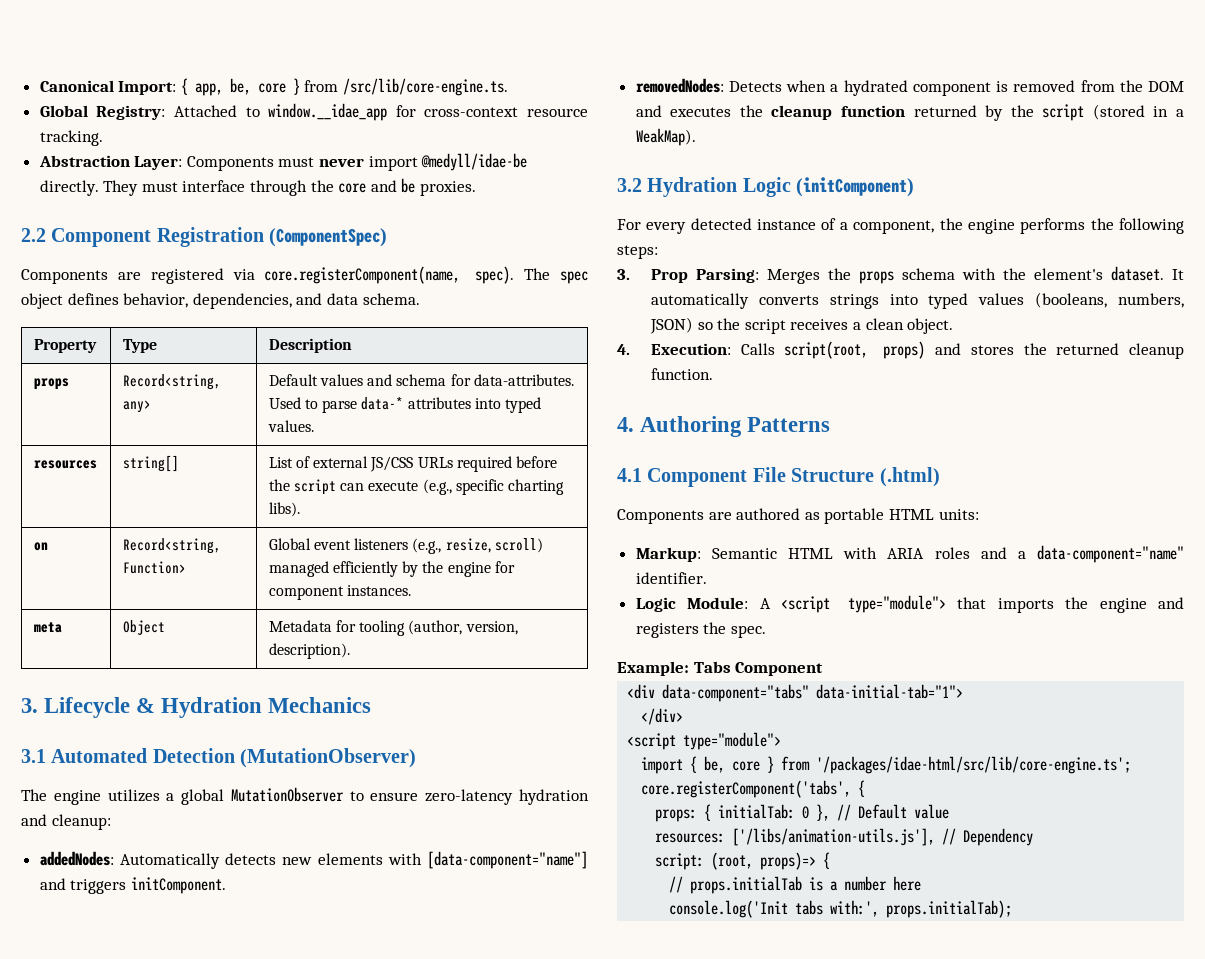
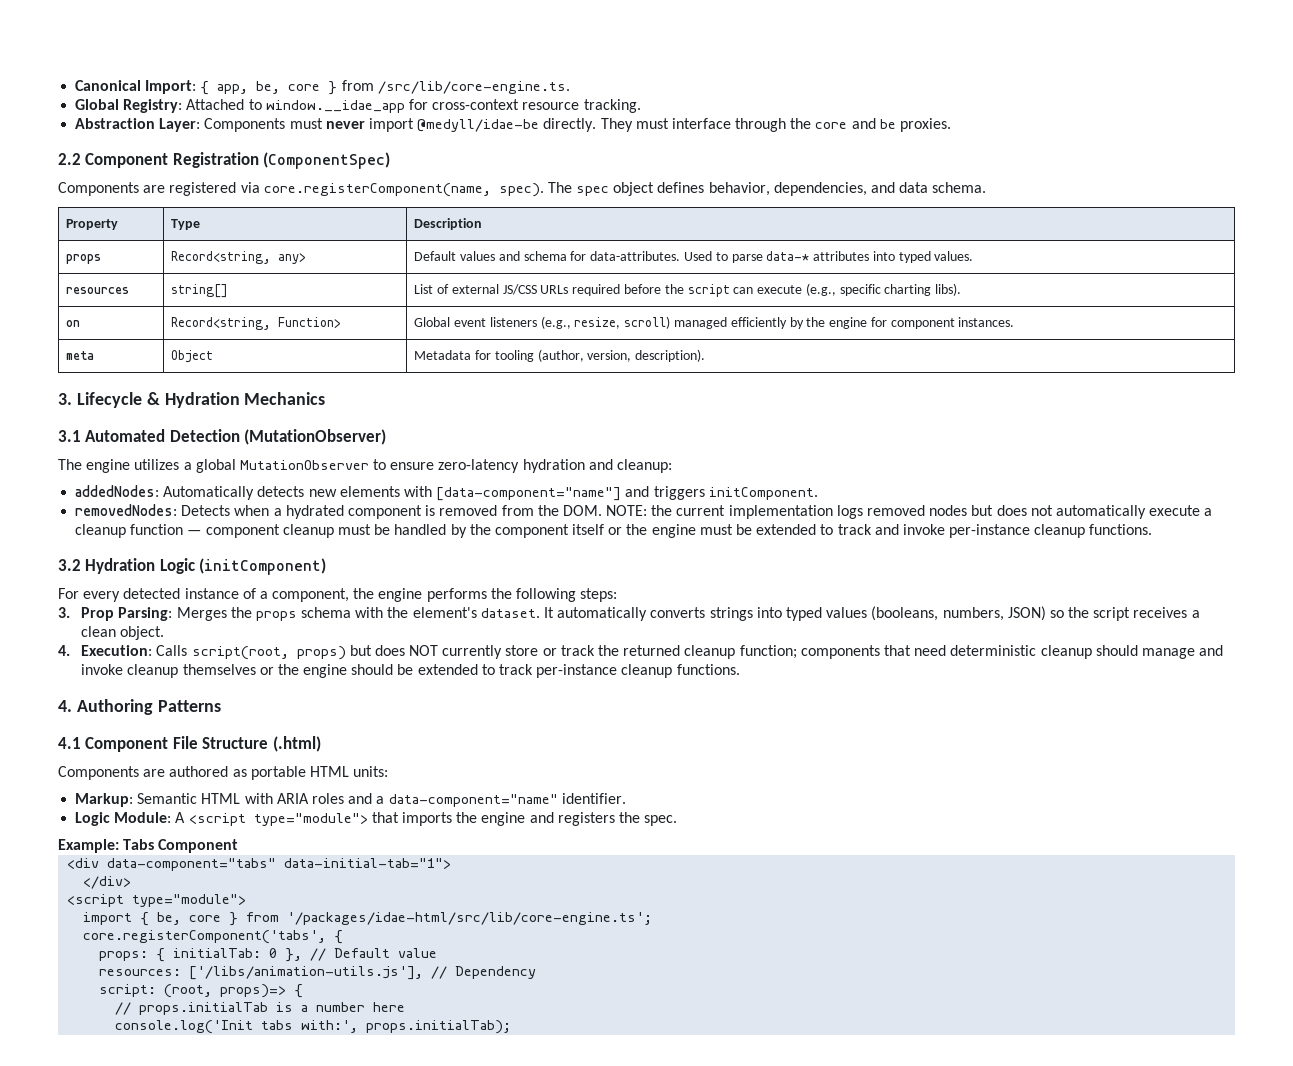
[1148,81,1184,92] [635,104,1184,121] [635,128,696,146] DOM and executes the cleanup function returned by the script (stored in a WeakMap). -> [562,505,1213,519] [75,524,1153,538] DOM. NOTE: the current implementation logs removed nodes but does not automatically execute a cleanup function — component cleanup must be handled by the component itself or the engine must be extended to track and invoke per-instance cleanup functions.
[935,343,1184,359] [650,368,713,380] and stores the returned cleanup function. -> [349,645,1224,659] [81,664,740,678] but does NOT currently store or track the returned cleanup function; components that need deterministic cleanup should manage and invoke cleanup themselves or the engine should be extended to track per-instance cleanup functions.

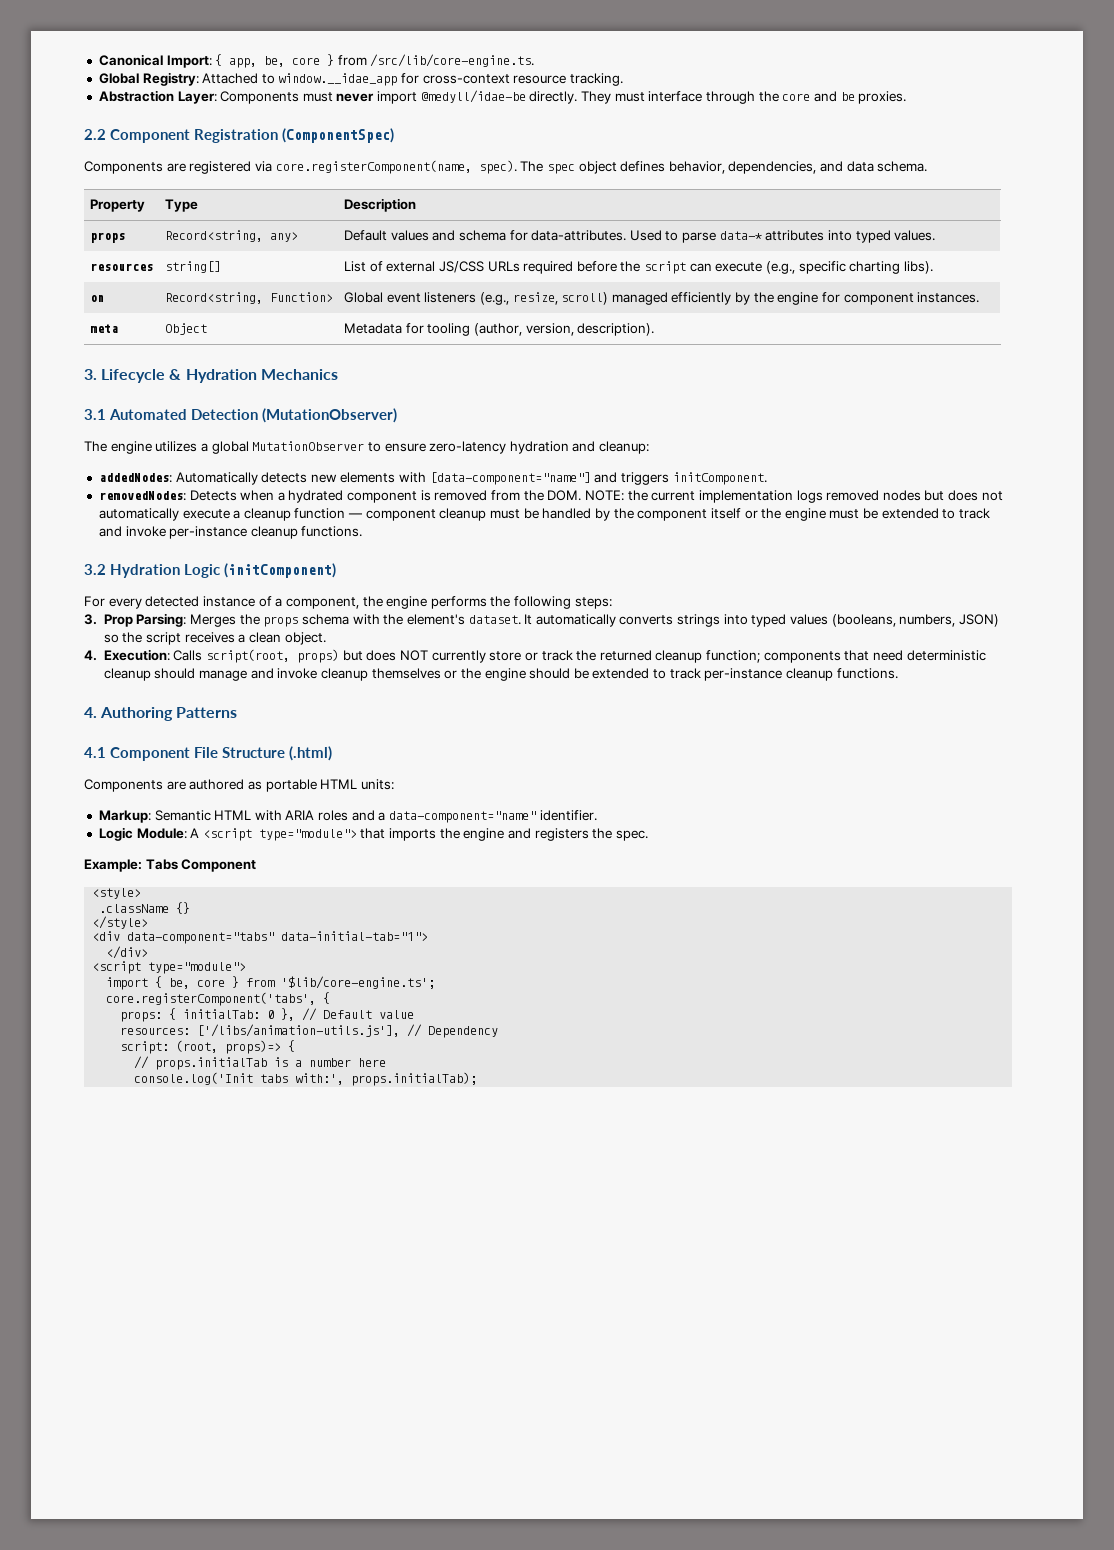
(239, 846) none -> [92,888,142,899] [99,902,191,914] [92,916,149,929] // <style> // .className {} // </style>
[287,912,653,925] '/packages/idae-html/src/lib/core-engine.ts'; -> [281,976,436,989] '$lib/core-engine.ts';

